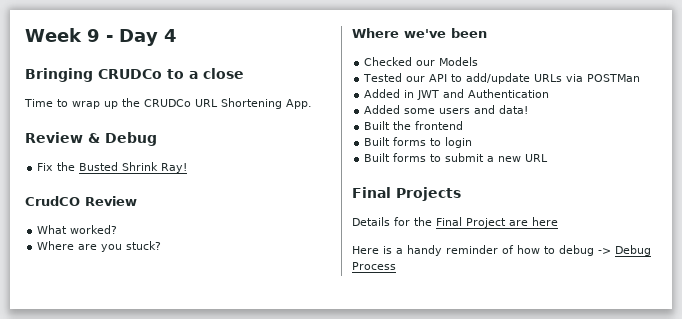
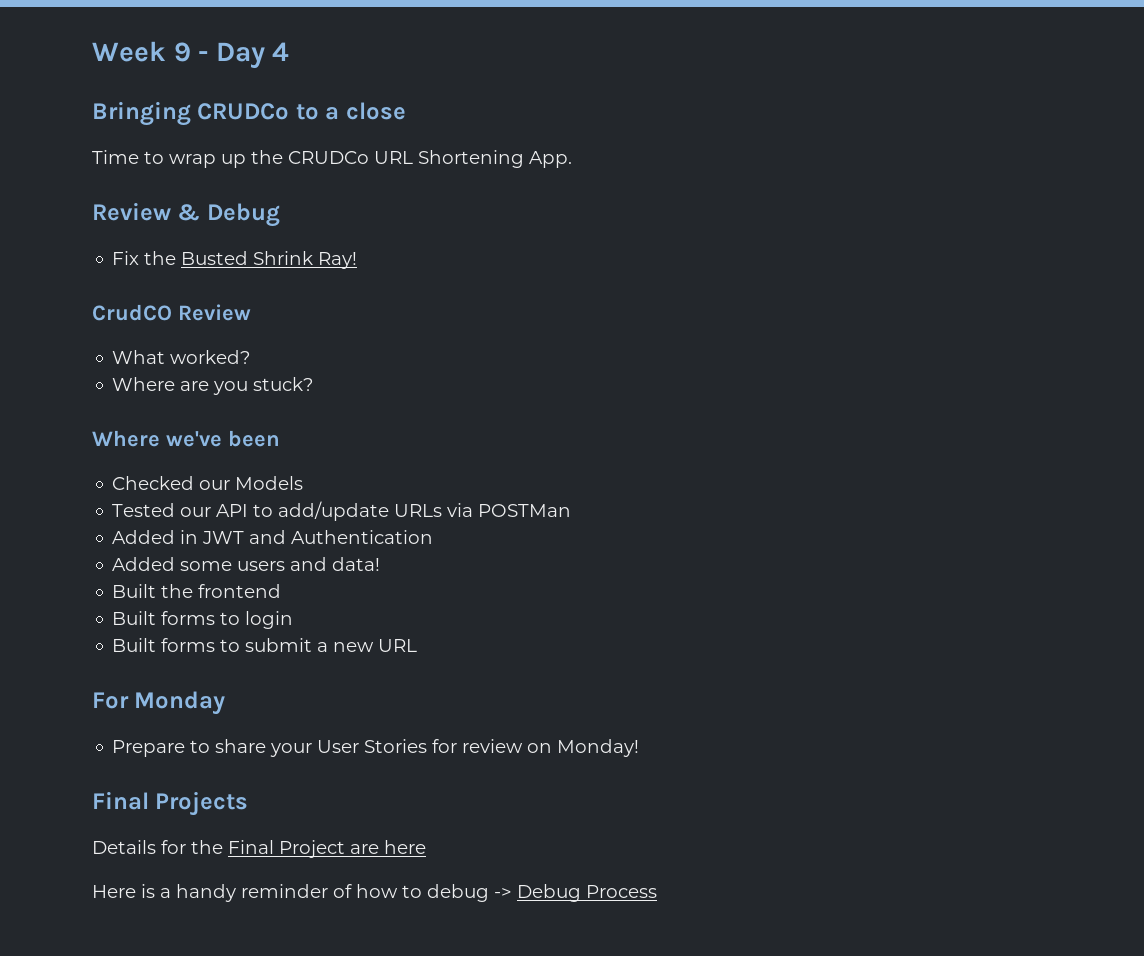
(549, 158) none -> [92,691,226,715] [112,739,640,757] // For Monday // Prepare to share your User Stories for review on Monday!

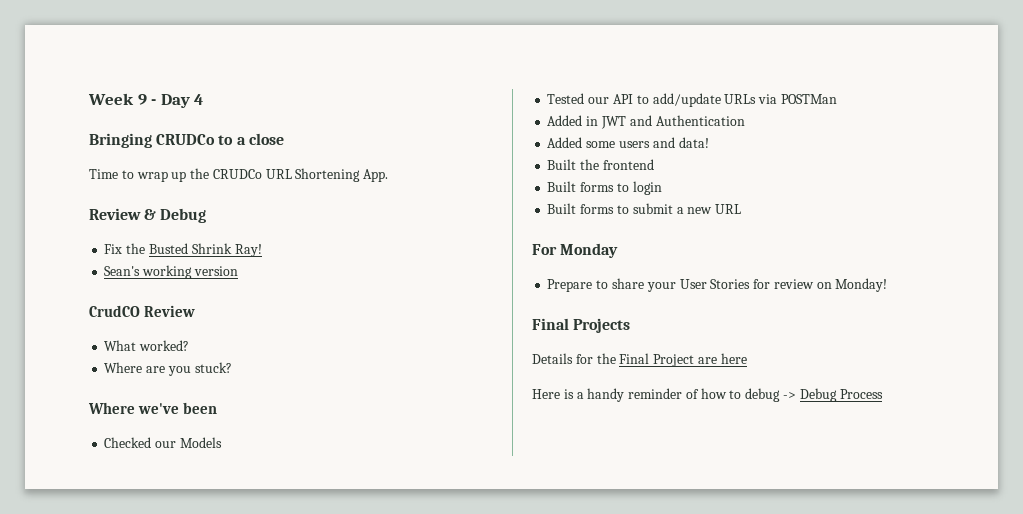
(358, 260) none -> [104,265,238,279] // Sean's working version

